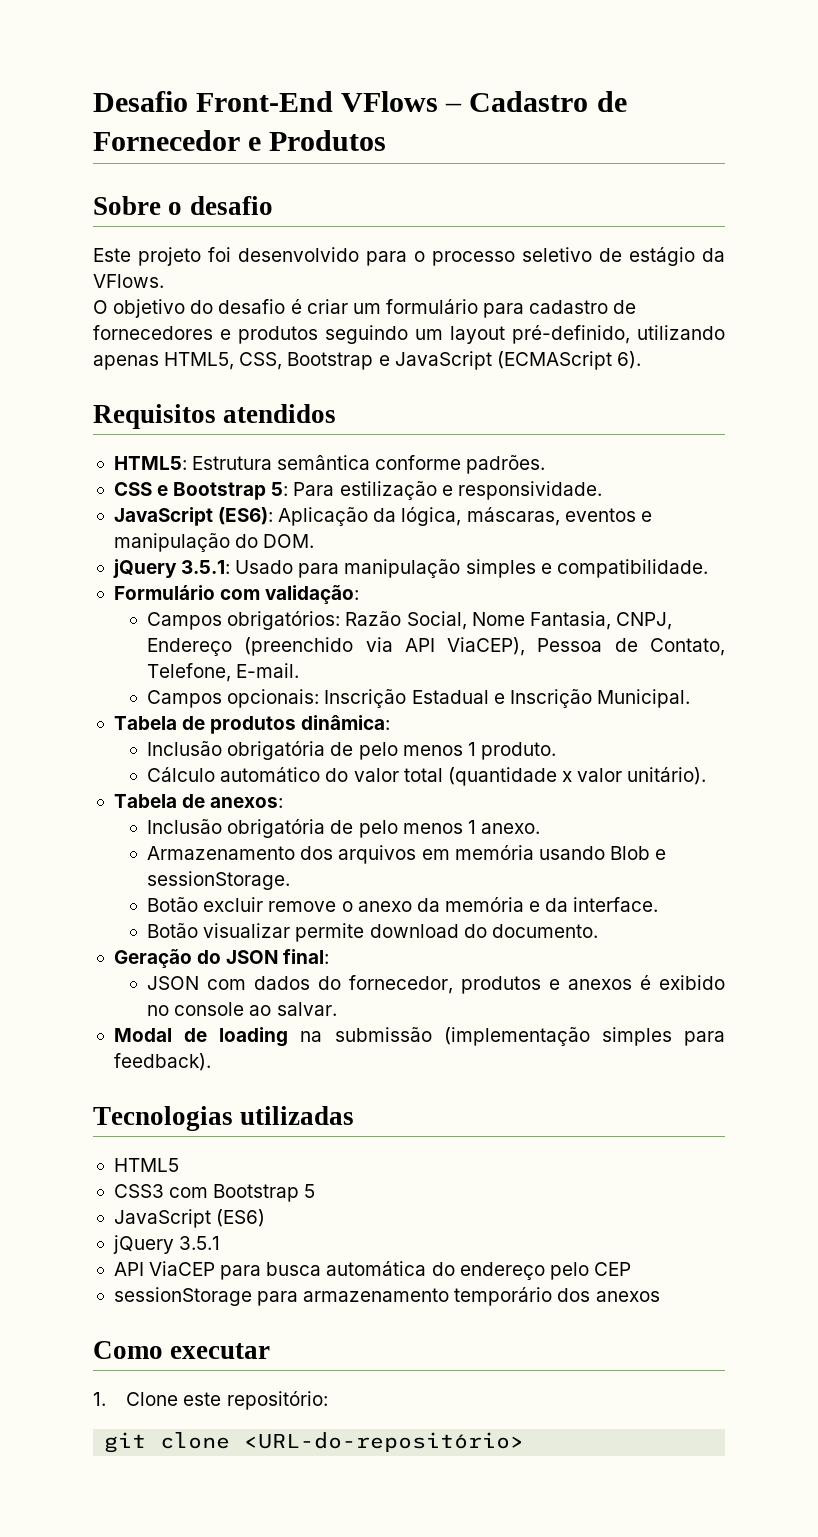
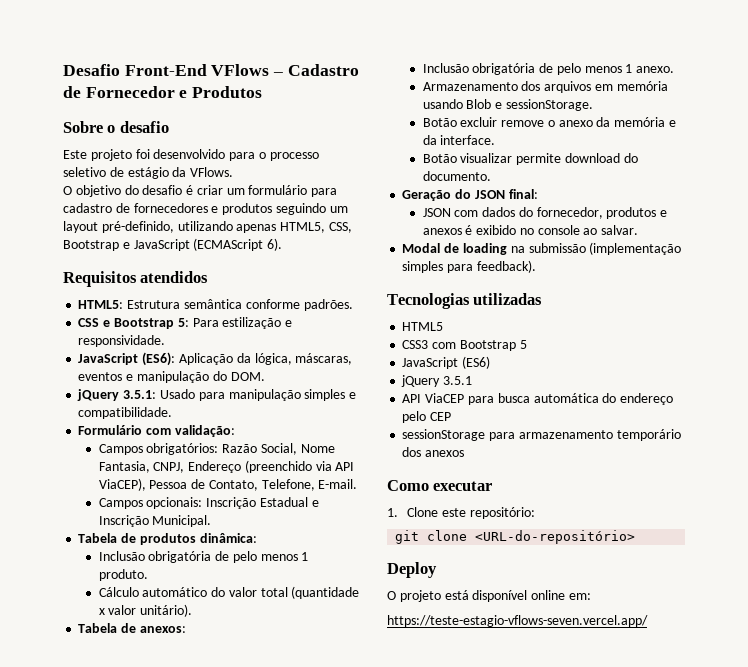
(525, 1442) none -> [387,562,437,578] [387,590,591,602] [387,615,648,627] // Deploy // O projeto está disponível online em: // https://teste-estagio-vflows-seven.vercel.app/

